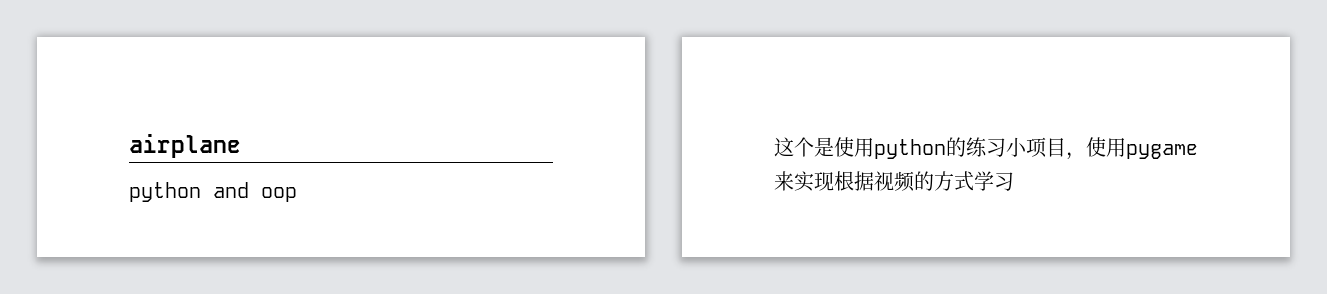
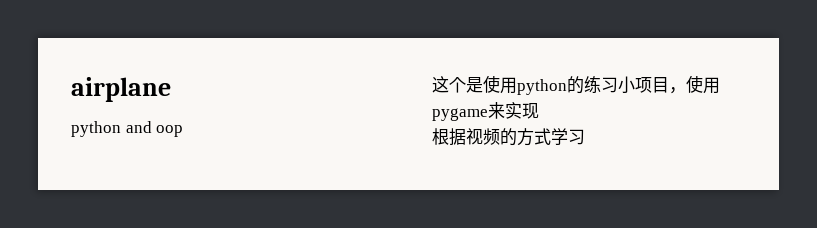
(834, 181) none -> (539, 111) //

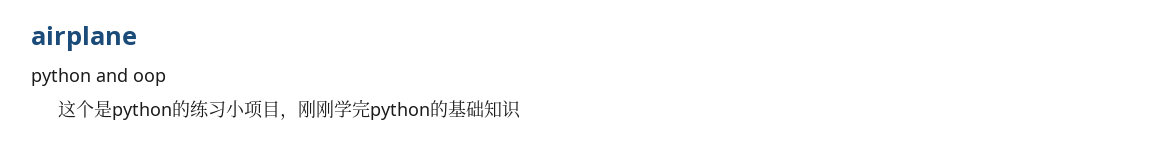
[483,75,517,94] 使用 -> (113, 109) none
[686,75,720,94] [432,102,539,121] [432,128,585,146] 使用pygame来实现 // 根据视频的方式学习 -> [298,99,522,120] 刚刚学完python的基础知识

